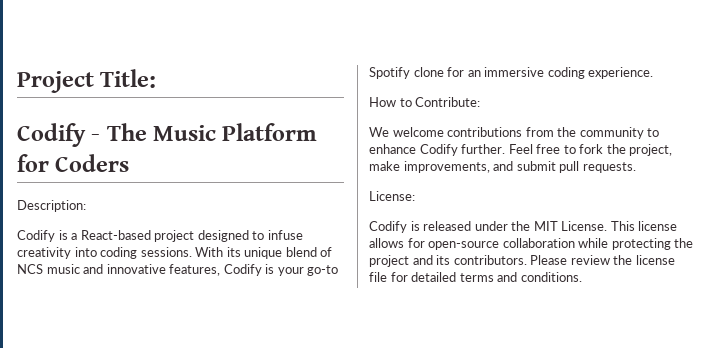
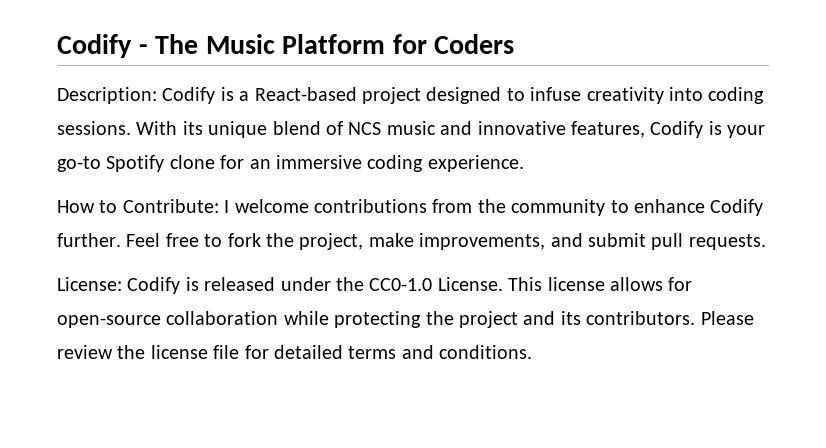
[17,69,157,93] Project Title: // -> (57, 46) none
(86, 206) // -> (157, 95) none
[369,127,389,137] // We -> [224,200,230,213] I
(415, 196) // -> (122, 284) none
[533,221,558,231] MIT -> [369,278,433,291] CC0-1.0

